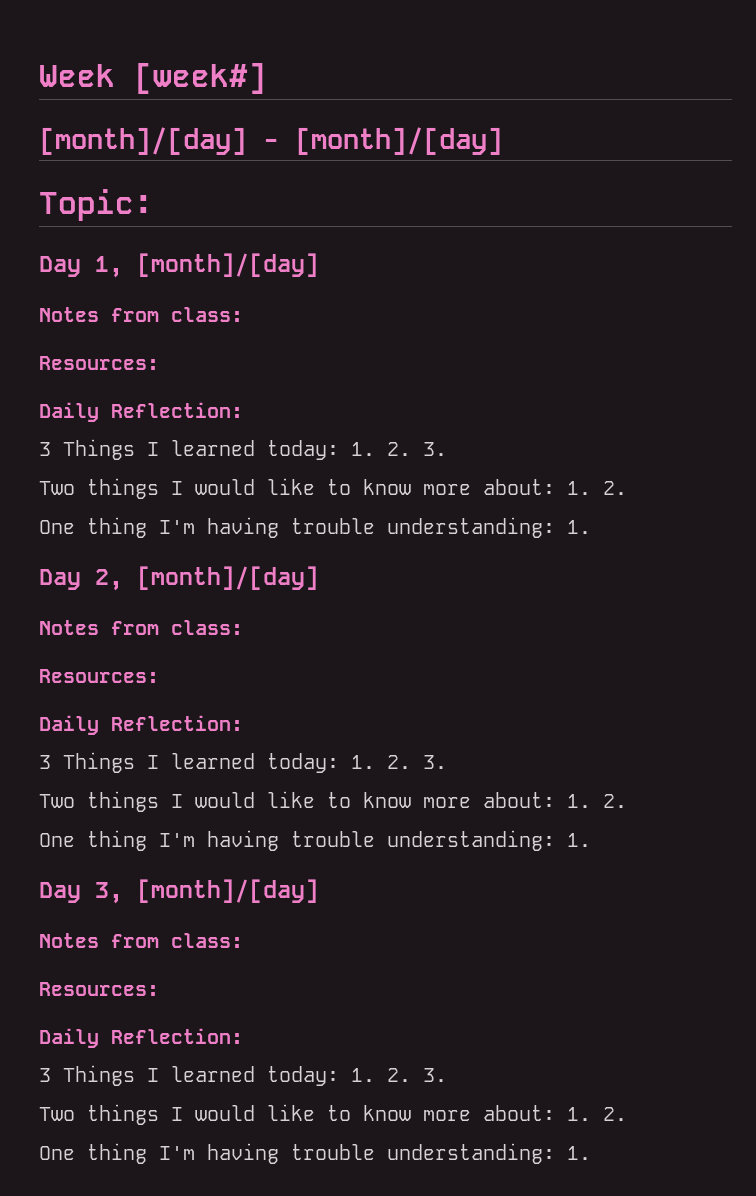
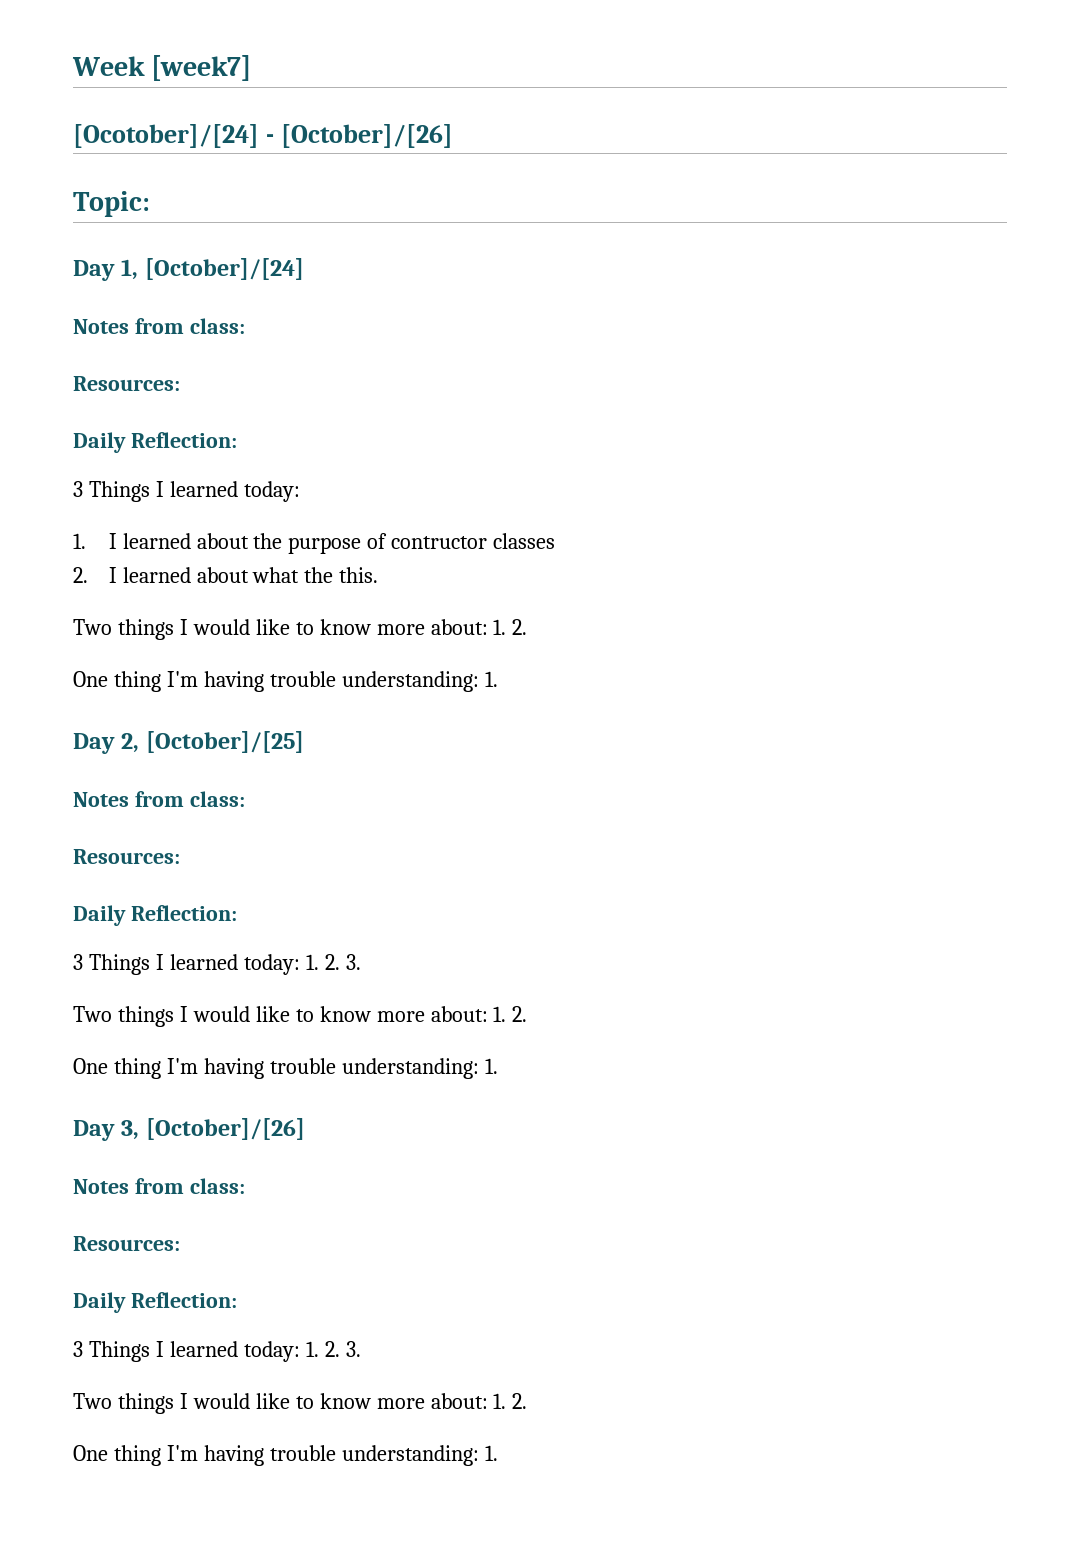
[134,63,267,94] [39,127,503,155] [week#] // [month]/[day] - [month]/[day] -> [151,55,252,81] [73,124,453,148] [week7] // [Ocotober]/[24] - [October]/[26]
[137,253,319,277] [month]/[day] -> [144,258,304,280] [October]/[24]
[351,442,447,456] 1. 2. 3. -> [73,533,556,554] [73,567,379,583] // 1. I learned about the purpose of contructor classes // 2. I learned about what the this.
[137,566,319,590] [month]/[day] -> [145,731,304,753] [October]/[25]
[137,879,319,903] [month]/[day] -> [145,1118,305,1140] [October]/[26]

